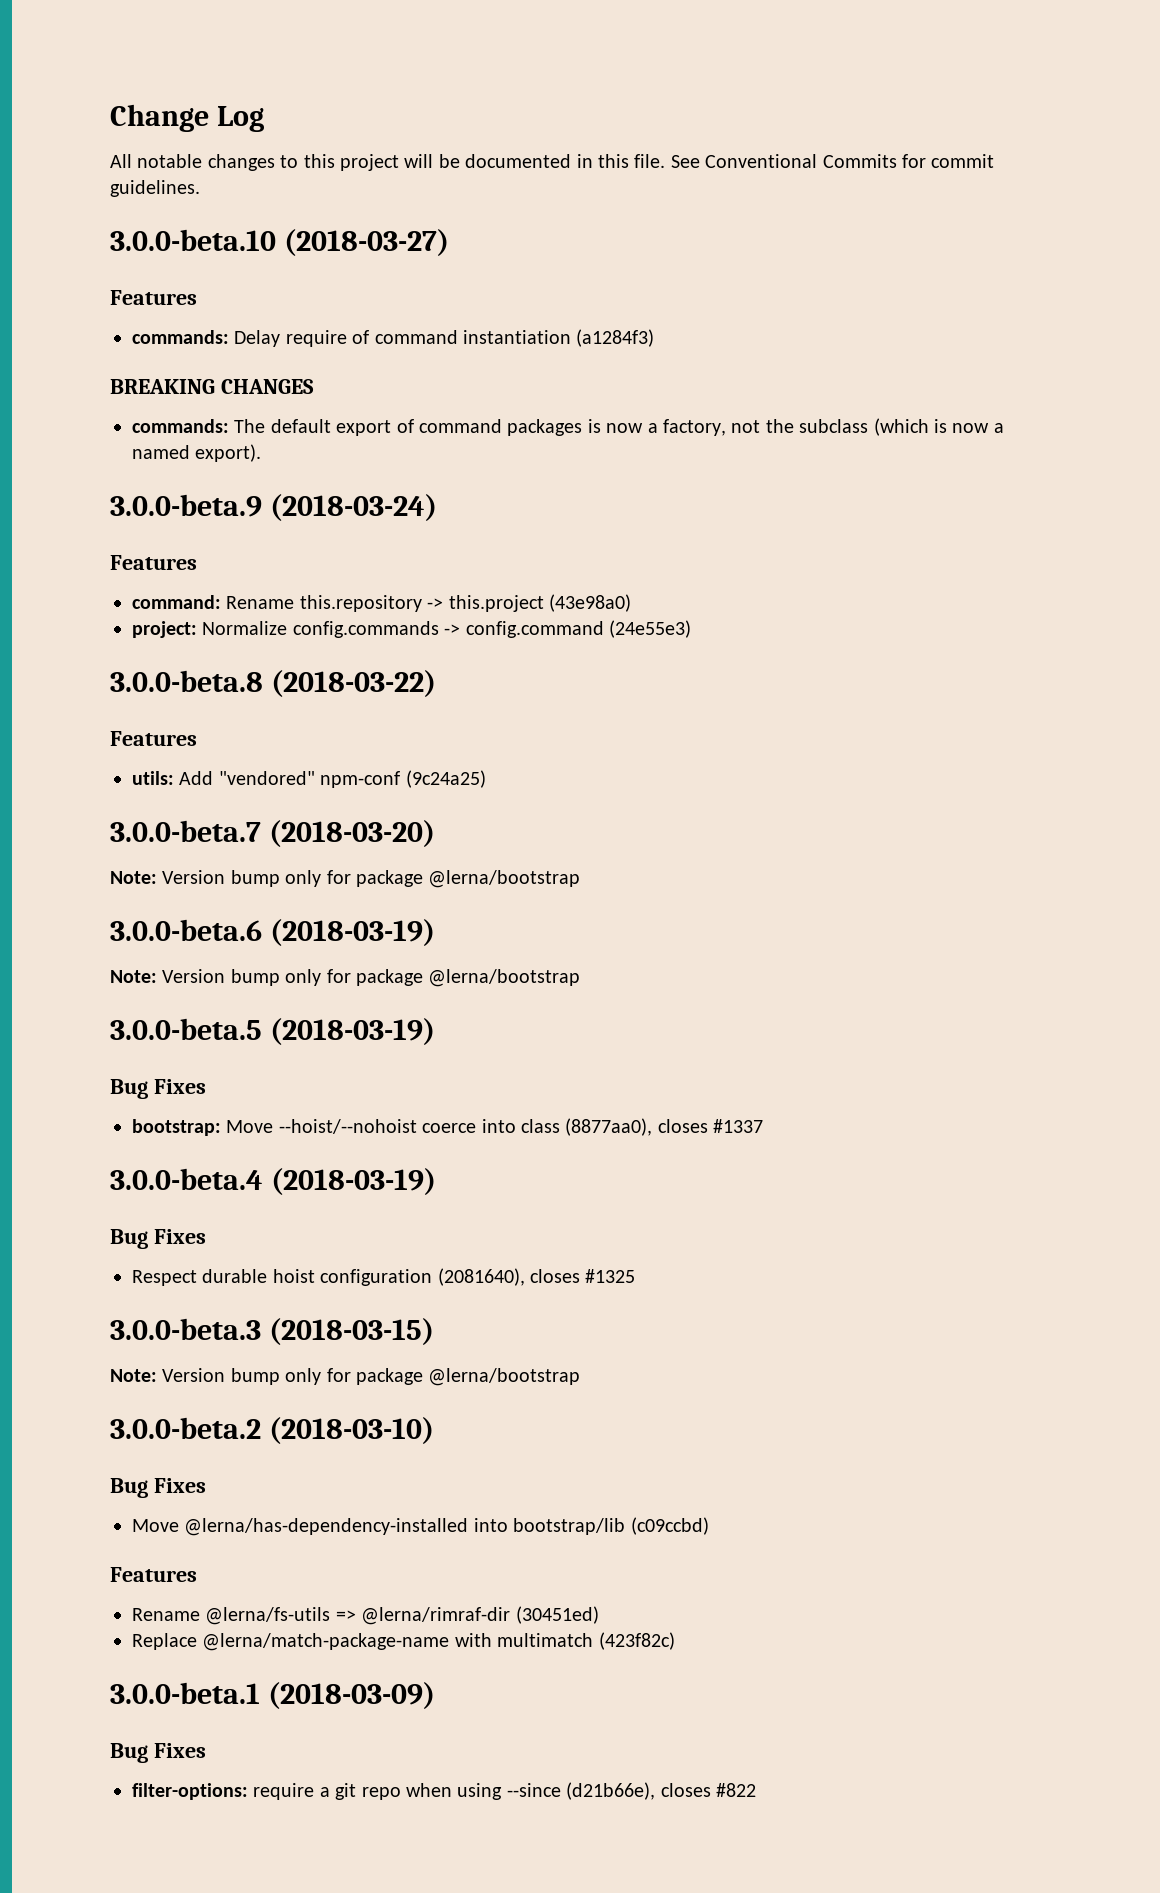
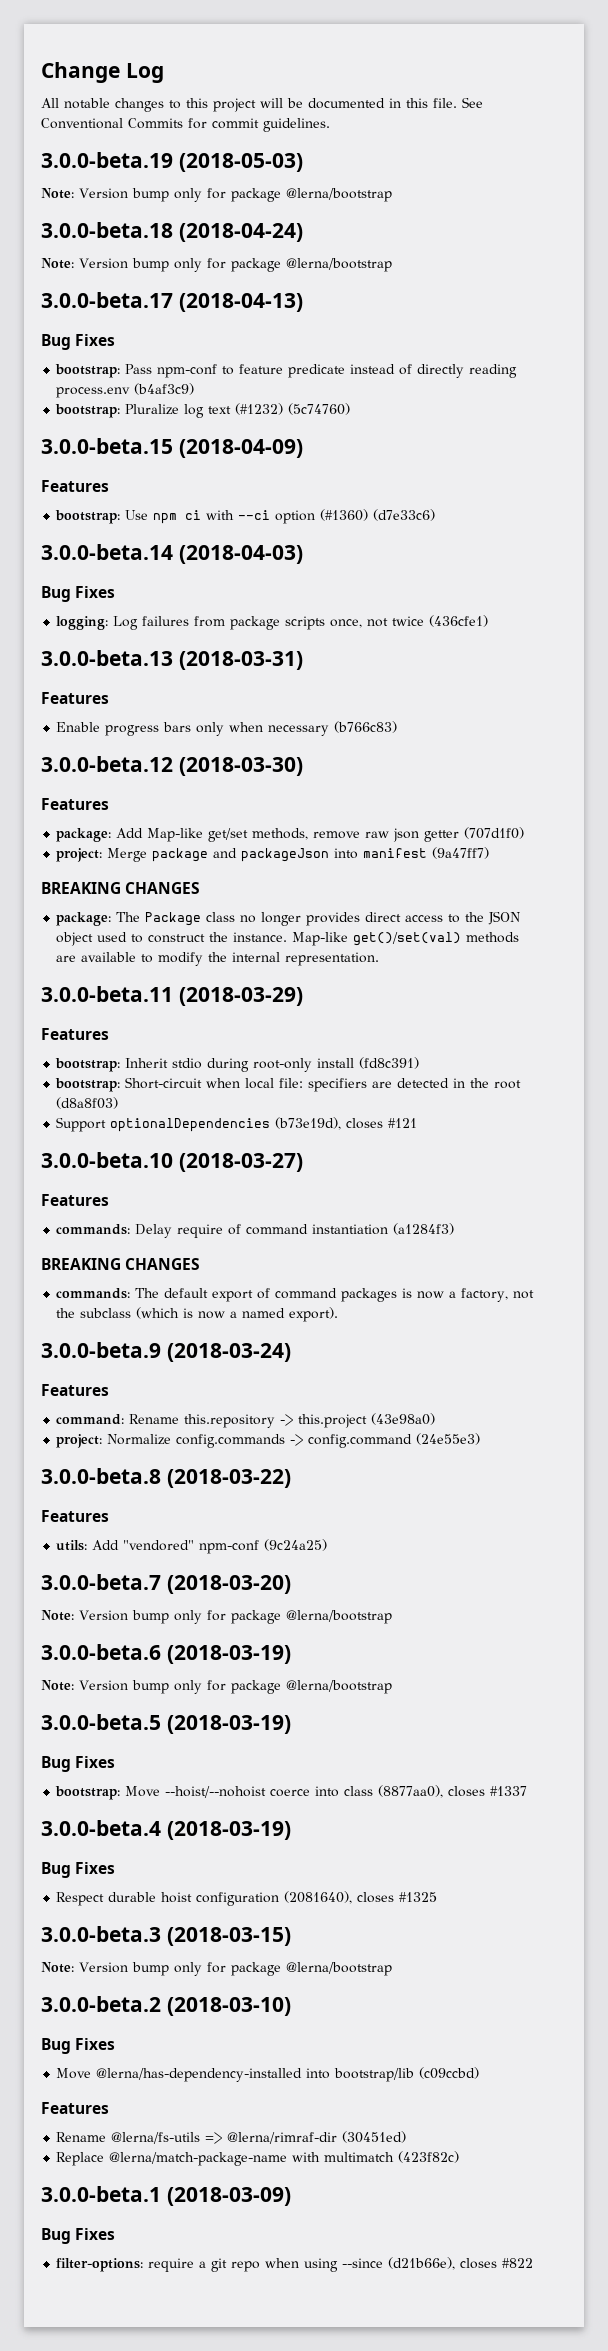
(200, 188) none -> [41,152,303,172] [41,188,392,202] [41,222,303,242] [41,258,392,272] [41,292,303,312] [41,334,116,350] [55,364,518,378] [56,383,195,398] [55,403,351,418] [41,438,303,458] [41,480,109,492] [55,509,436,524] [41,544,303,564] [41,586,116,602] [56,615,489,630] [41,650,303,670] [41,692,109,704] [56,721,398,736] [41,756,303,776] [41,798,109,810] [56,827,525,842] [56,847,490,862] [41,882,201,894] [56,911,521,926] [56,932,520,946] [56,952,380,966] [41,986,303,1006] [41,1028,109,1040] [55,1057,420,1072] [55,1077,522,1092] [56,1097,119,1109] [56,1117,418,1132] // 3.0.0-beta.19 (2018-05-03) // Note: Version bump only for package @lerna/bootstrap // 3.0.0-beta.18 (2018-04-24) // Note: Version bump only for package @lerna/bootstrap // 3.0.0-beta.17 (2018-04-13) // Bug Fixes // bootstrap: Pass npm-conf to feature predicate instead of directly reading process.env (b4af3c9) // bootstrap: Pluralize log text (#1232) (5c74760) // 3.0.0-beta.15 (2018-04-09) // Features // bootstrap: Use npm ci with --ci option (#1360) (d7e33c6) // 3.0.0-beta.14 (2018-04-03) // Bug Fixes // logging: Log failures from package scripts once, not twice (436cfe1) // 3.0.0-beta.13 (2018-03-31) // Features // Enable progress bars only when necessary (b766c83) // 3.0.0-beta.12 (2018-03-30) // Features // package: Add Map-like get/set methods, remove raw json getter (707d1f0) // project: Merge package and packageJson into manifest (9a47ff7) // BREAKING CHANGES // package: The Package class no longer provides direct access to the JSON object used to construct the instance. Map-like get()/set(val) methods are available to modify the internal representation. // 3.0.0-beta.11 (2018-03-29) // Features // bootstrap: Inherit stdio during root-only install (fd8c391) // bootstrap: Short-circuit when local file: specifiers are detected in the root (d8a8f03) // Support optionalDependencies (b73e19d), closes #121

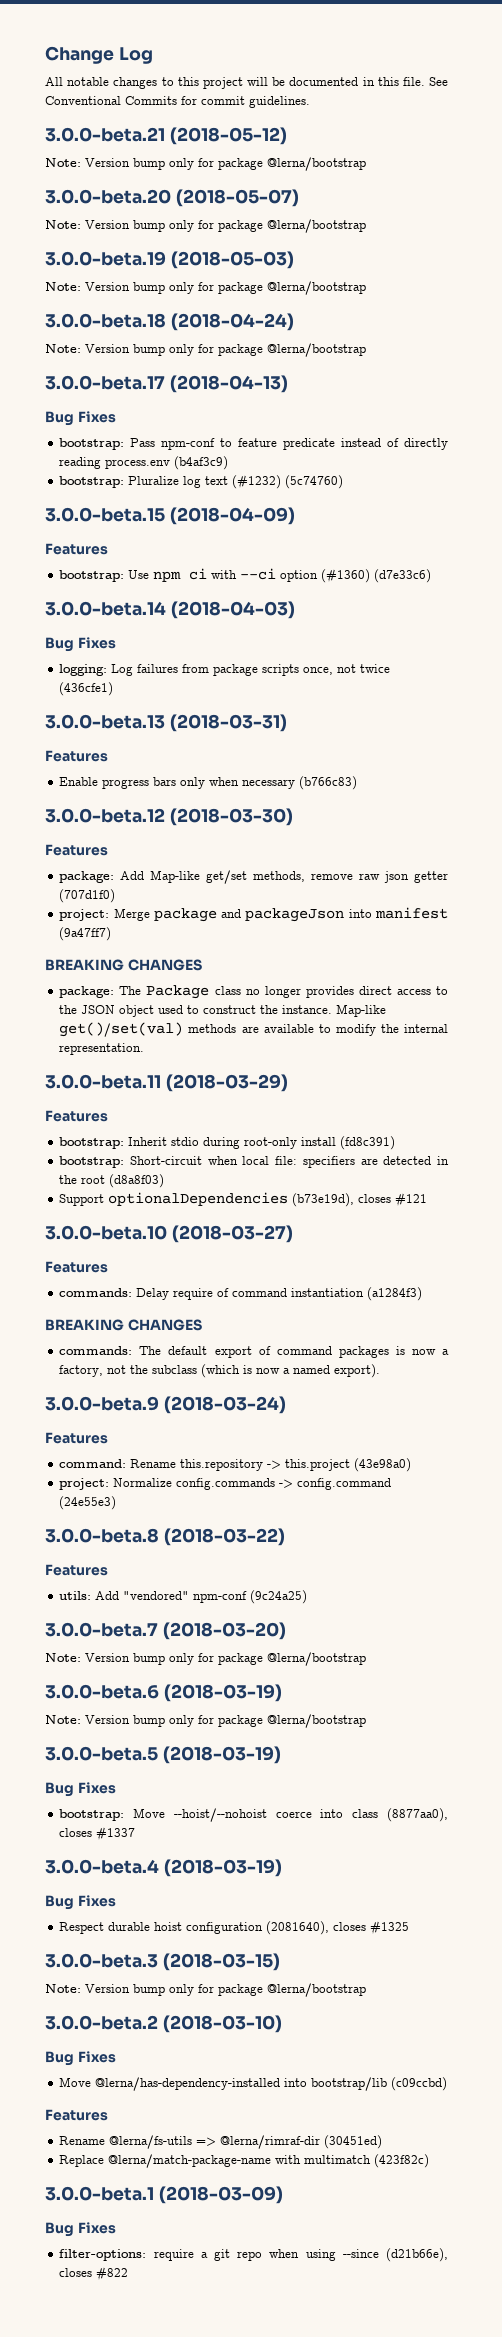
(330, 125) none -> [45,127,287,145] [45,157,366,171] [45,189,299,207] [45,219,366,233] // 3.0.0-beta.21 (2018-05-12) // Note: Version bump only for package @lerna/bootstrap // 3.0.0-beta.20 (2018-05-07) // Note: Version bump only for package @lerna/bootstrap

